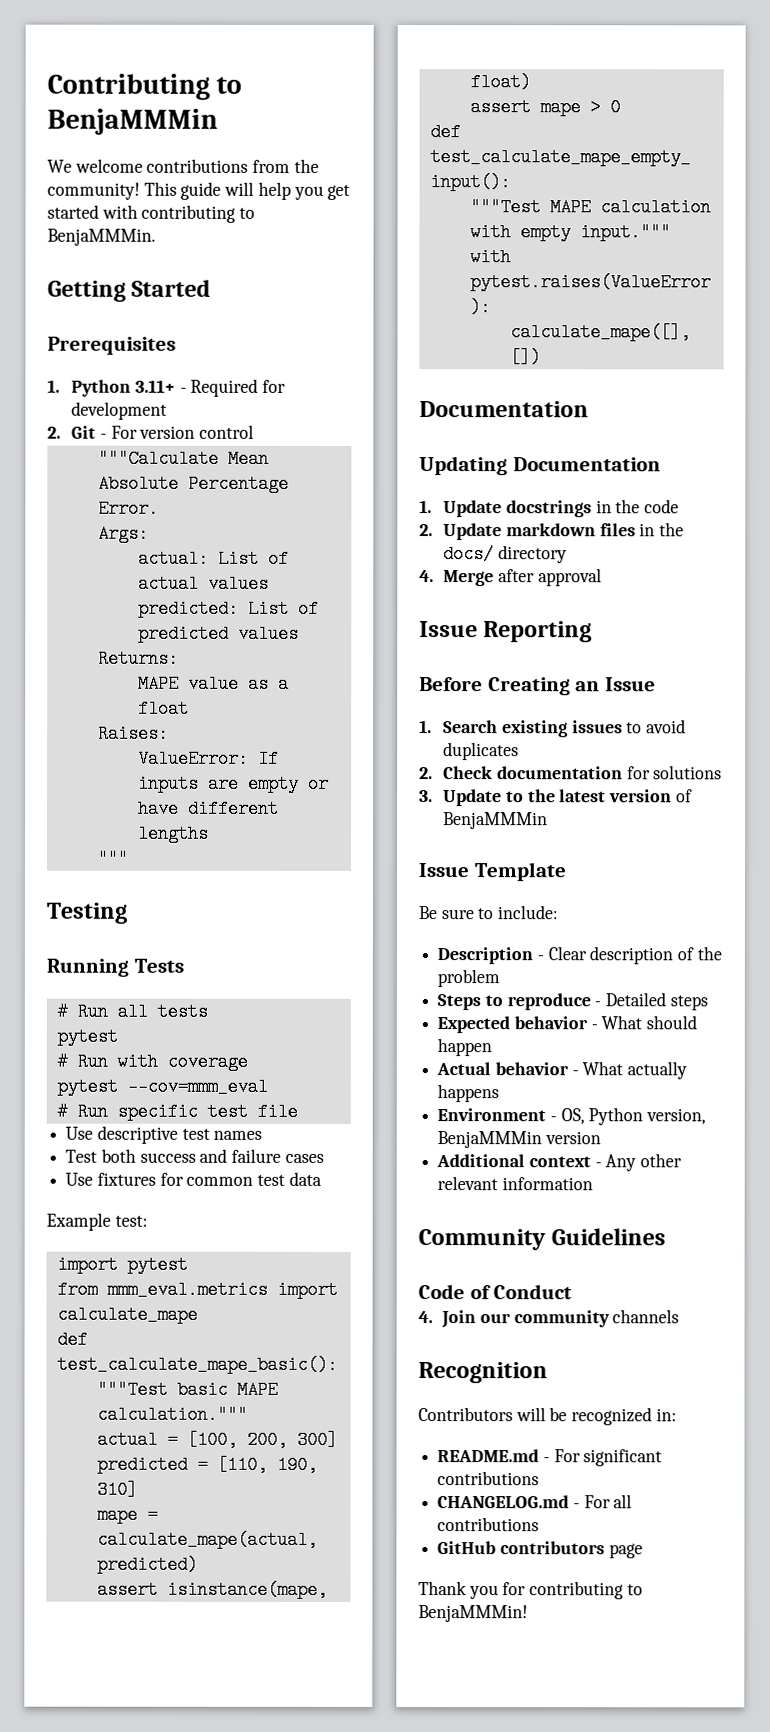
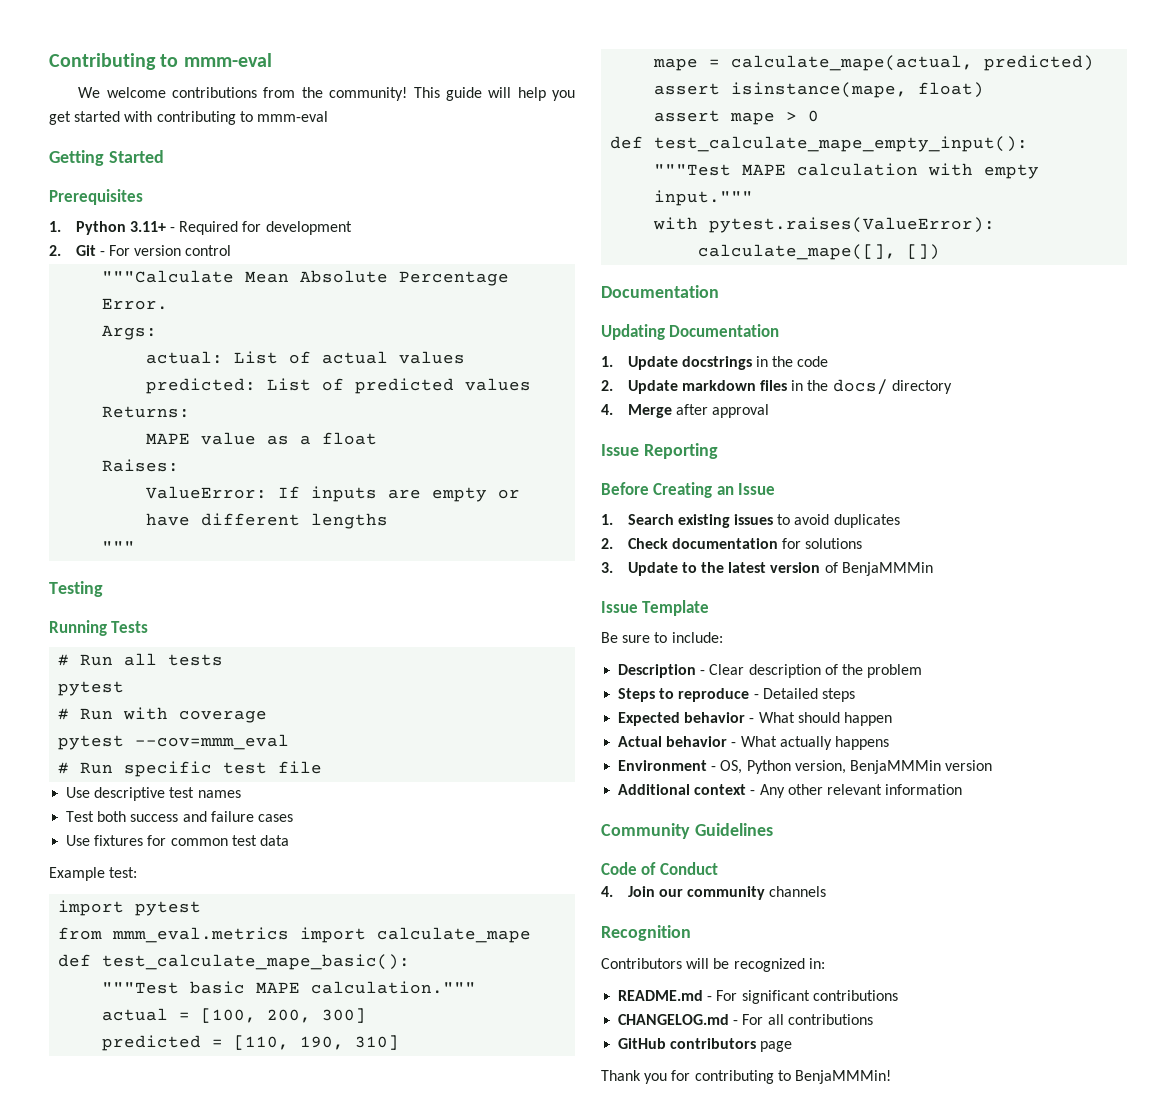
[47,108,218,135] BenjaMMMin -> [183,53,272,67] mmm-eval
[47,228,156,246] BenjaMMMin. -> [256,111,328,122] mmm-eval

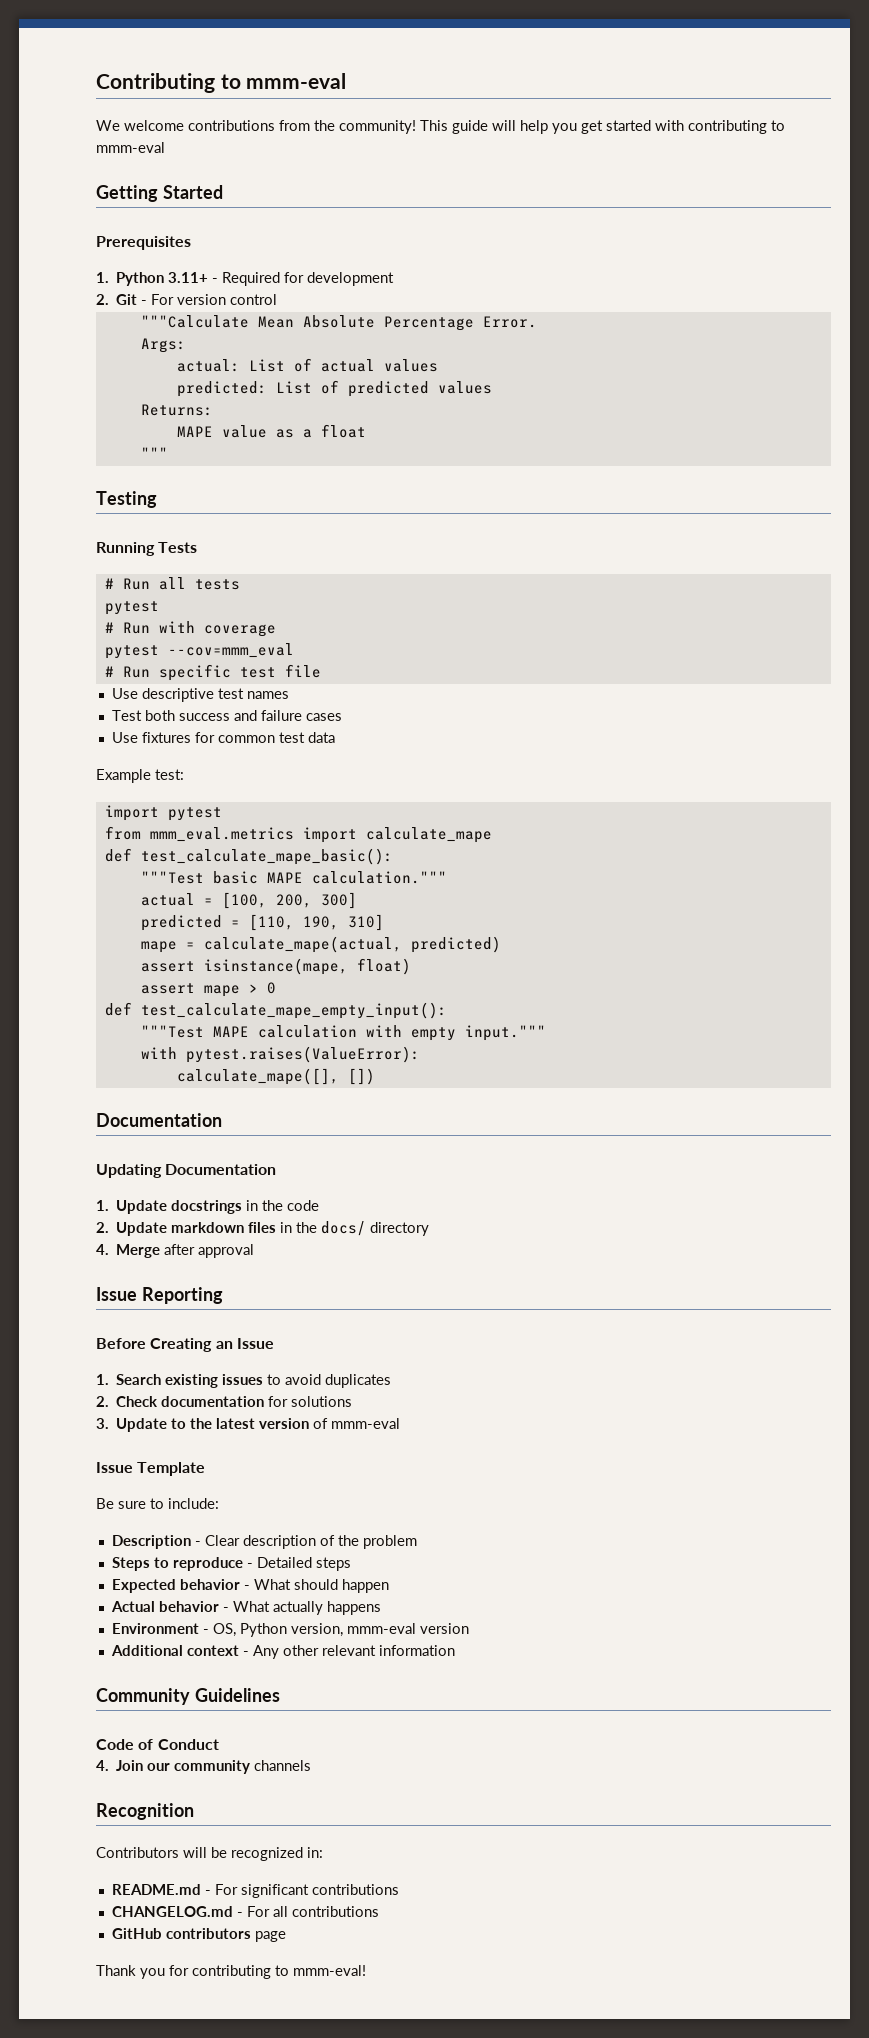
[102,459,180,472] [146,486,521,502] [146,513,389,529] // Raises: // ValueError: If inputs are empty or have different lengths -> (366, 431) none
[841,562,933,576] BenjaMMMin -> [331,1418,401,1429] mmm-eval
[849,760,941,774] BenjaMMMin -> [346,1623,416,1634] mmm-eval
[794,1070,891,1084] BenjaMMMin! -> [293,1965,366,1976] mmm-eval!

